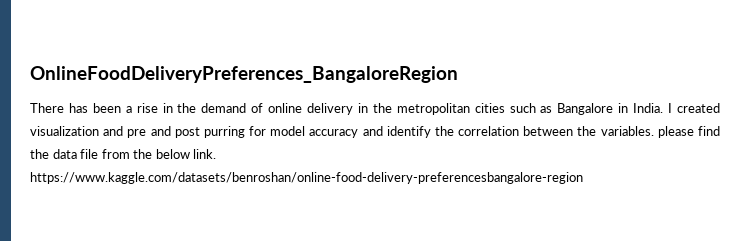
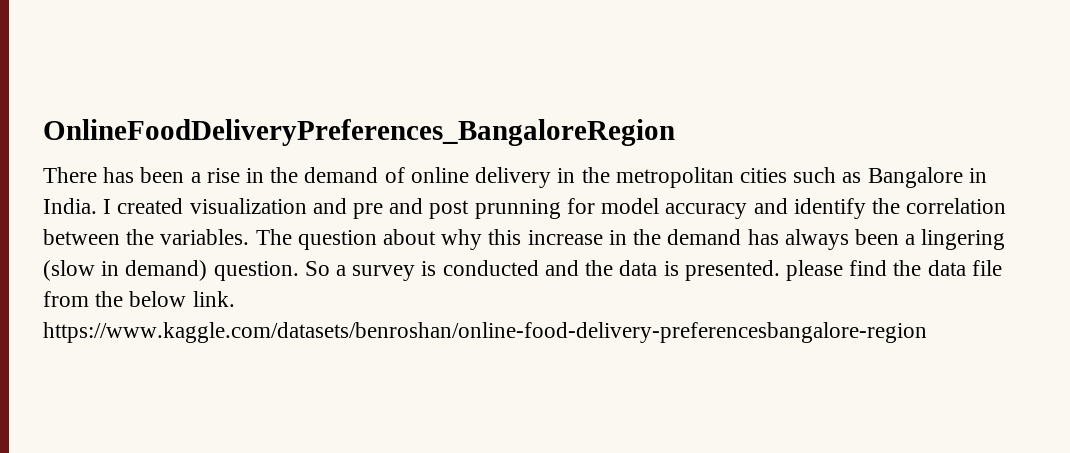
[203,126,245,138] purring -> [474,199,561,219] prunning
(654, 131) none -> [255,229,1006,250] [43,260,780,281] The question about why this increase in the demand has always been a lingering (slow in demand) question. So a survey is conducted and the data is presented.

